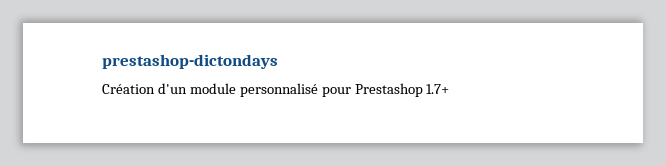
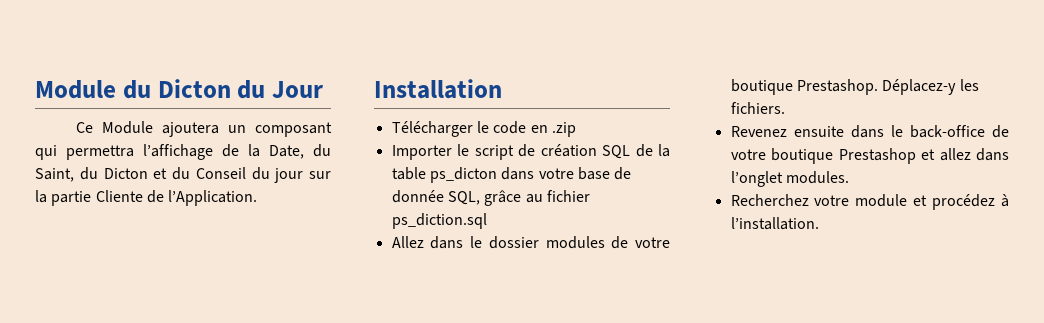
[102,54,278,69] [102,83,450,97] prestashop-dictondays // Création d'un module personnalisé pour Prestashop 1.7+ -> [35,79,323,99] [76,121,332,137] [35,144,331,160] [35,167,331,183] [35,190,258,206] [374,79,502,99] [391,121,576,137] [391,144,670,160] [391,167,632,183] [391,190,590,206] [391,213,487,229] [391,236,670,249] [730,79,979,95] [730,102,785,114] [730,125,1009,138] [730,148,1009,164] [730,171,849,187] [730,194,1009,210] [730,217,819,230] Module du Dicton du Jour // Ce Module ajoutera un composant qui permettra l’affichage de la Date, du Saint, du Dicton et du Conseil du jour sur la partie Cliente de l’Application. // Installation // Télécharger le code en .zip // Importer le script de création SQL de la table ps_dicton dans votre base de donnée SQL, grâce au fichier ps_diction.sql // Allez dans le dossier modules de votre boutique Prestashop. Déplacez-y les fichiers. // Revenez ensuite dans le back-office de votre boutique Prestashop et allez dans l’onglet modules. // Recherchez votre module et procédez à l’installation.

